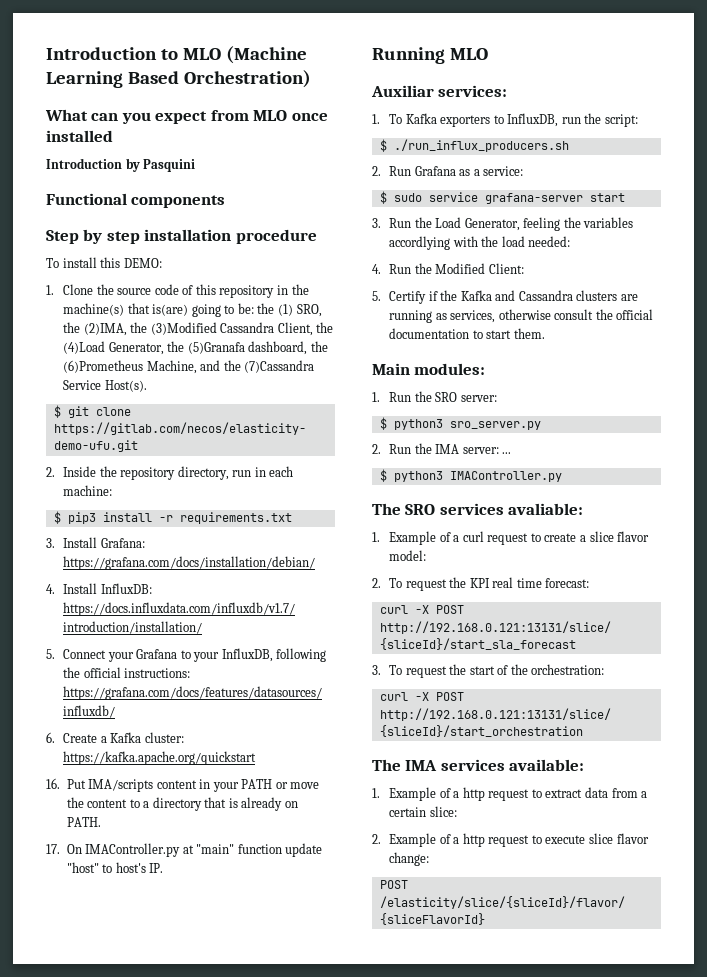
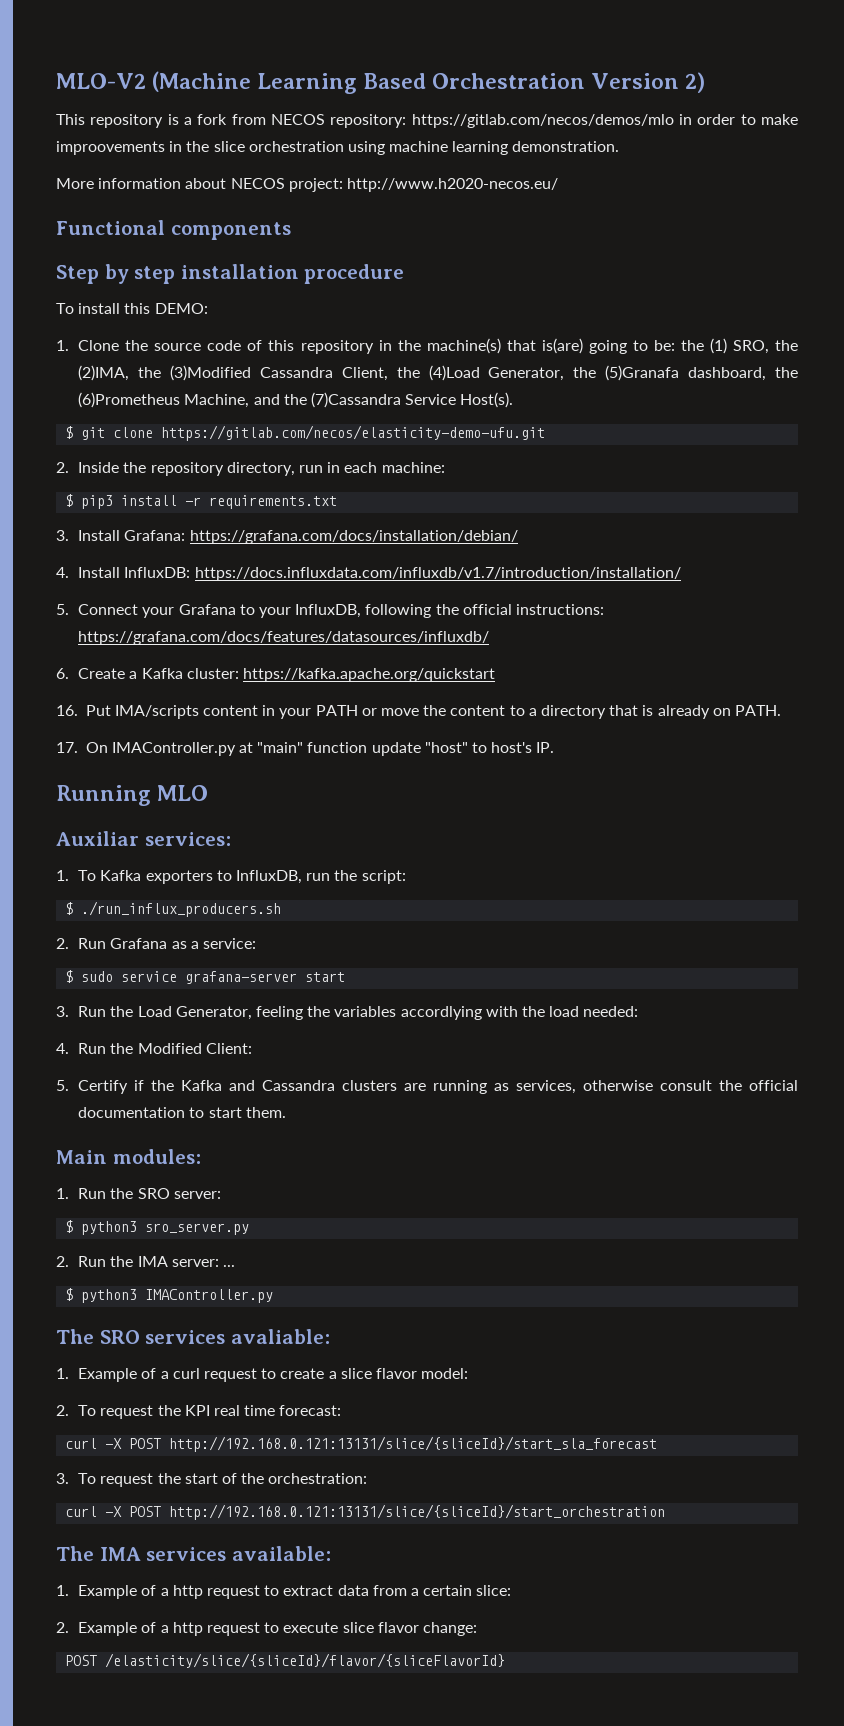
[46,46,307,64] [46,70,311,88] [45,109,328,124] [46,130,113,142] [46,158,196,172] Introduction to MLO (Machine Learning Based Orchestration) // What can you expect from MLO once installed // Introduction by Pasquini -> [56,71,706,94] [56,114,799,128] [56,141,620,155] [56,178,558,192] MLO-V2 (Machine Learning Based Orchestration Version 2) // This repository is a fork from NECOS repository: https://gitlab.com/necos/demos/mlo in order to make improovements in the slice orchestration using machine learning demonstration. // More information about NECOS project: http://www.h2020-necos.eu/

